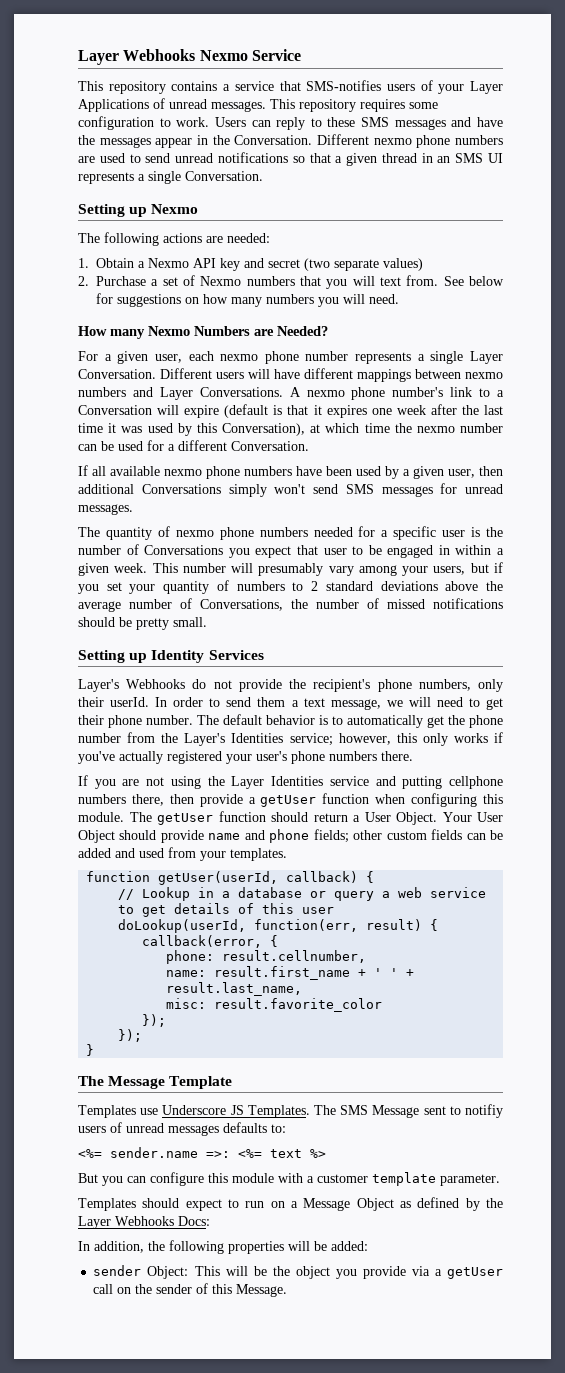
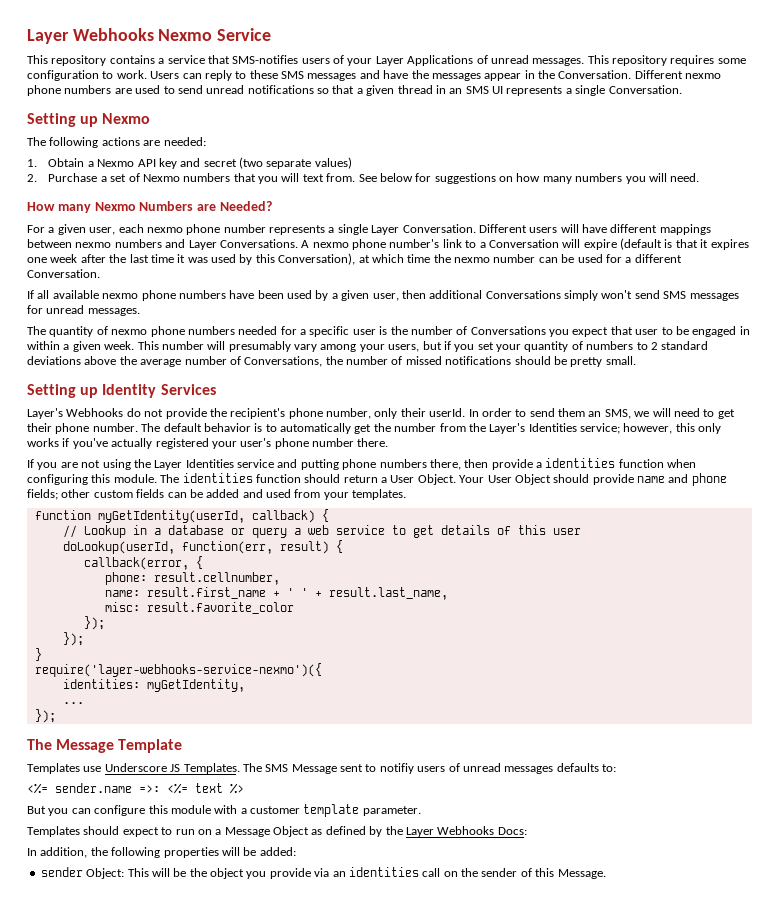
[418,679,471,691] numbers, -> [326,408,371,419] number,
[291,698,381,710] a text message, -> [588,409,631,419] an SMS,
[469,715,503,728] phone -> (391, 427) none
[329,751,377,761] numbers -> [312,438,354,447] number
[449,776,503,789] cellphone -> [342,459,377,470] phone
[260,795,317,807] getUser -> [545,458,616,468] identities
[157,813,213,825] getUser -> [182,473,253,483] identities
[158,871,279,885] getUser(userId, -> [97,510,245,523] myGetIdentity(userId,
(95, 1050) none -> [34,663,322,677] [62,679,245,692] [62,702,84,704] [34,709,56,723] // require('layer-webhooks-service-nexmo')({ // identities: myGetIdentity, // ... // });
[434,1267,504,1279] a getUser -> [332,867,419,877] an identities

